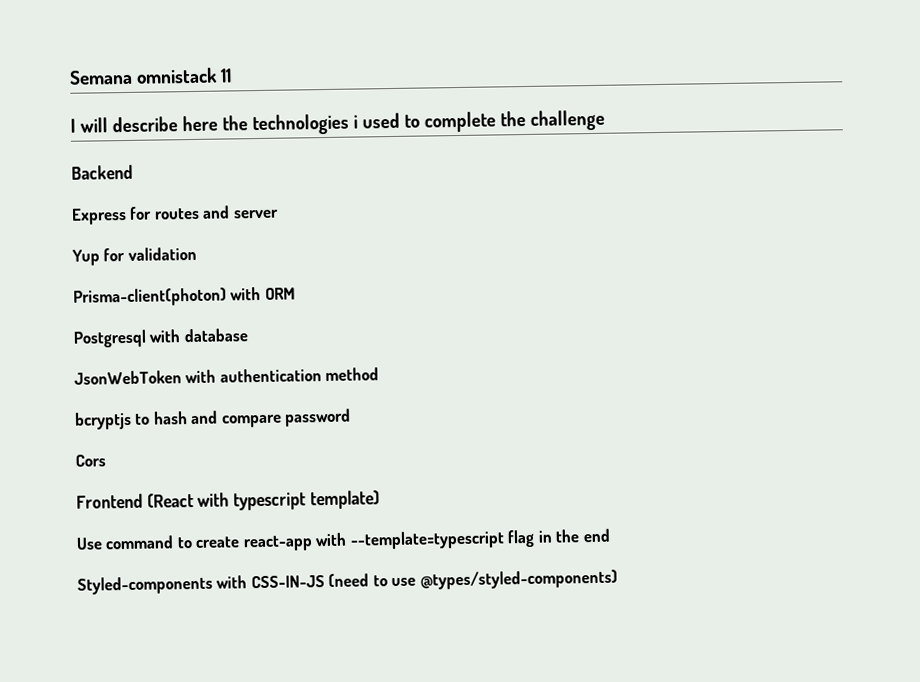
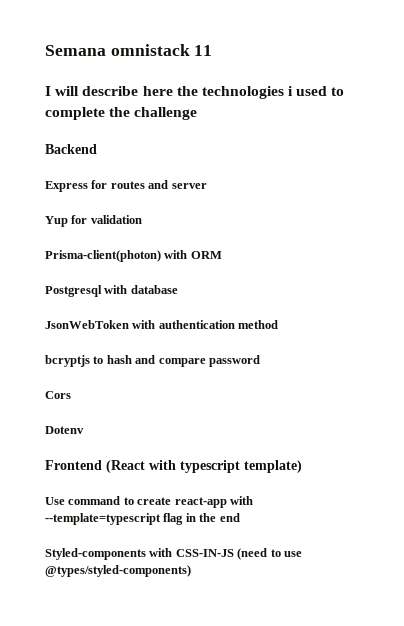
(106, 460) none -> [45,426,84,434] // Dotenv

